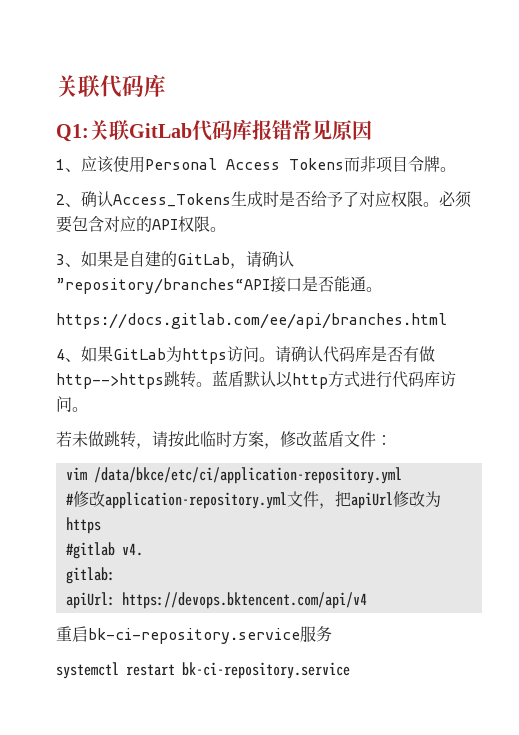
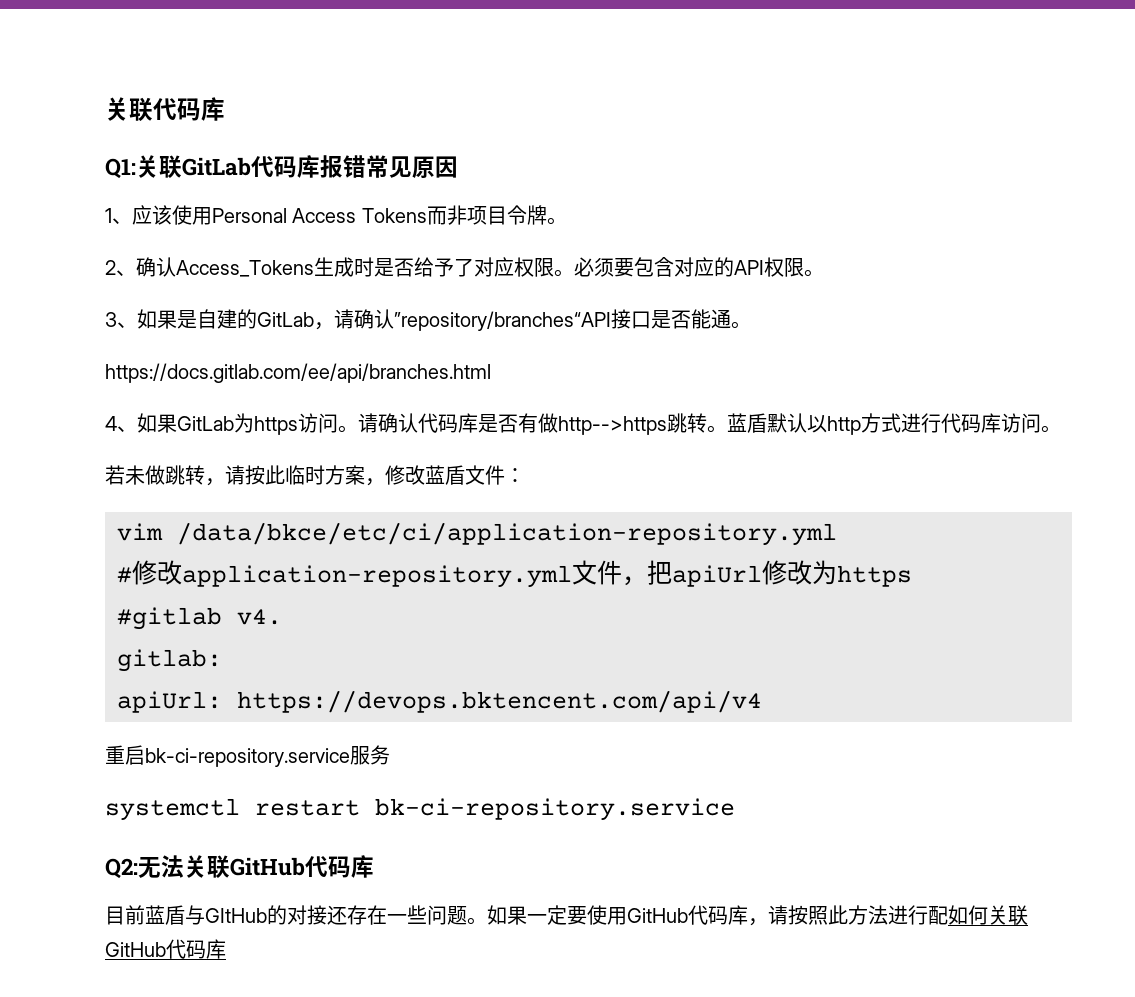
(350, 670) none -> [105,855,374,879] [105,905,1028,926] [105,939,226,959] // Q2:无法关联GitHub代码库 // 目前蓝盾与GItHub的对接还存在一些问题。如果一定要使用GitHub代码库，请按照此方法进行配如何关联GitHub代码库

